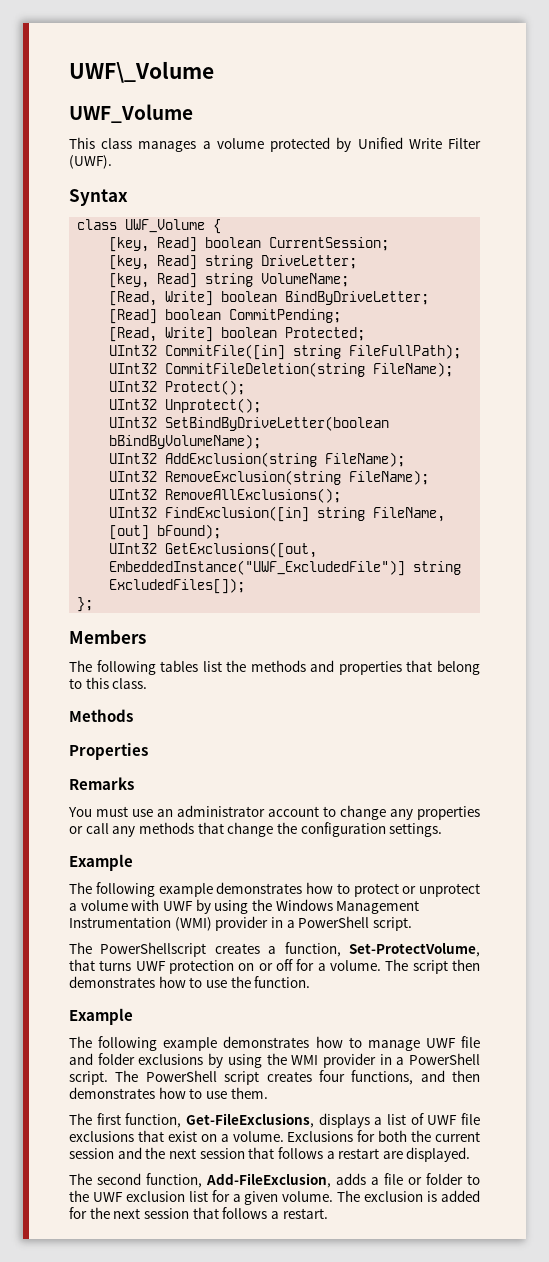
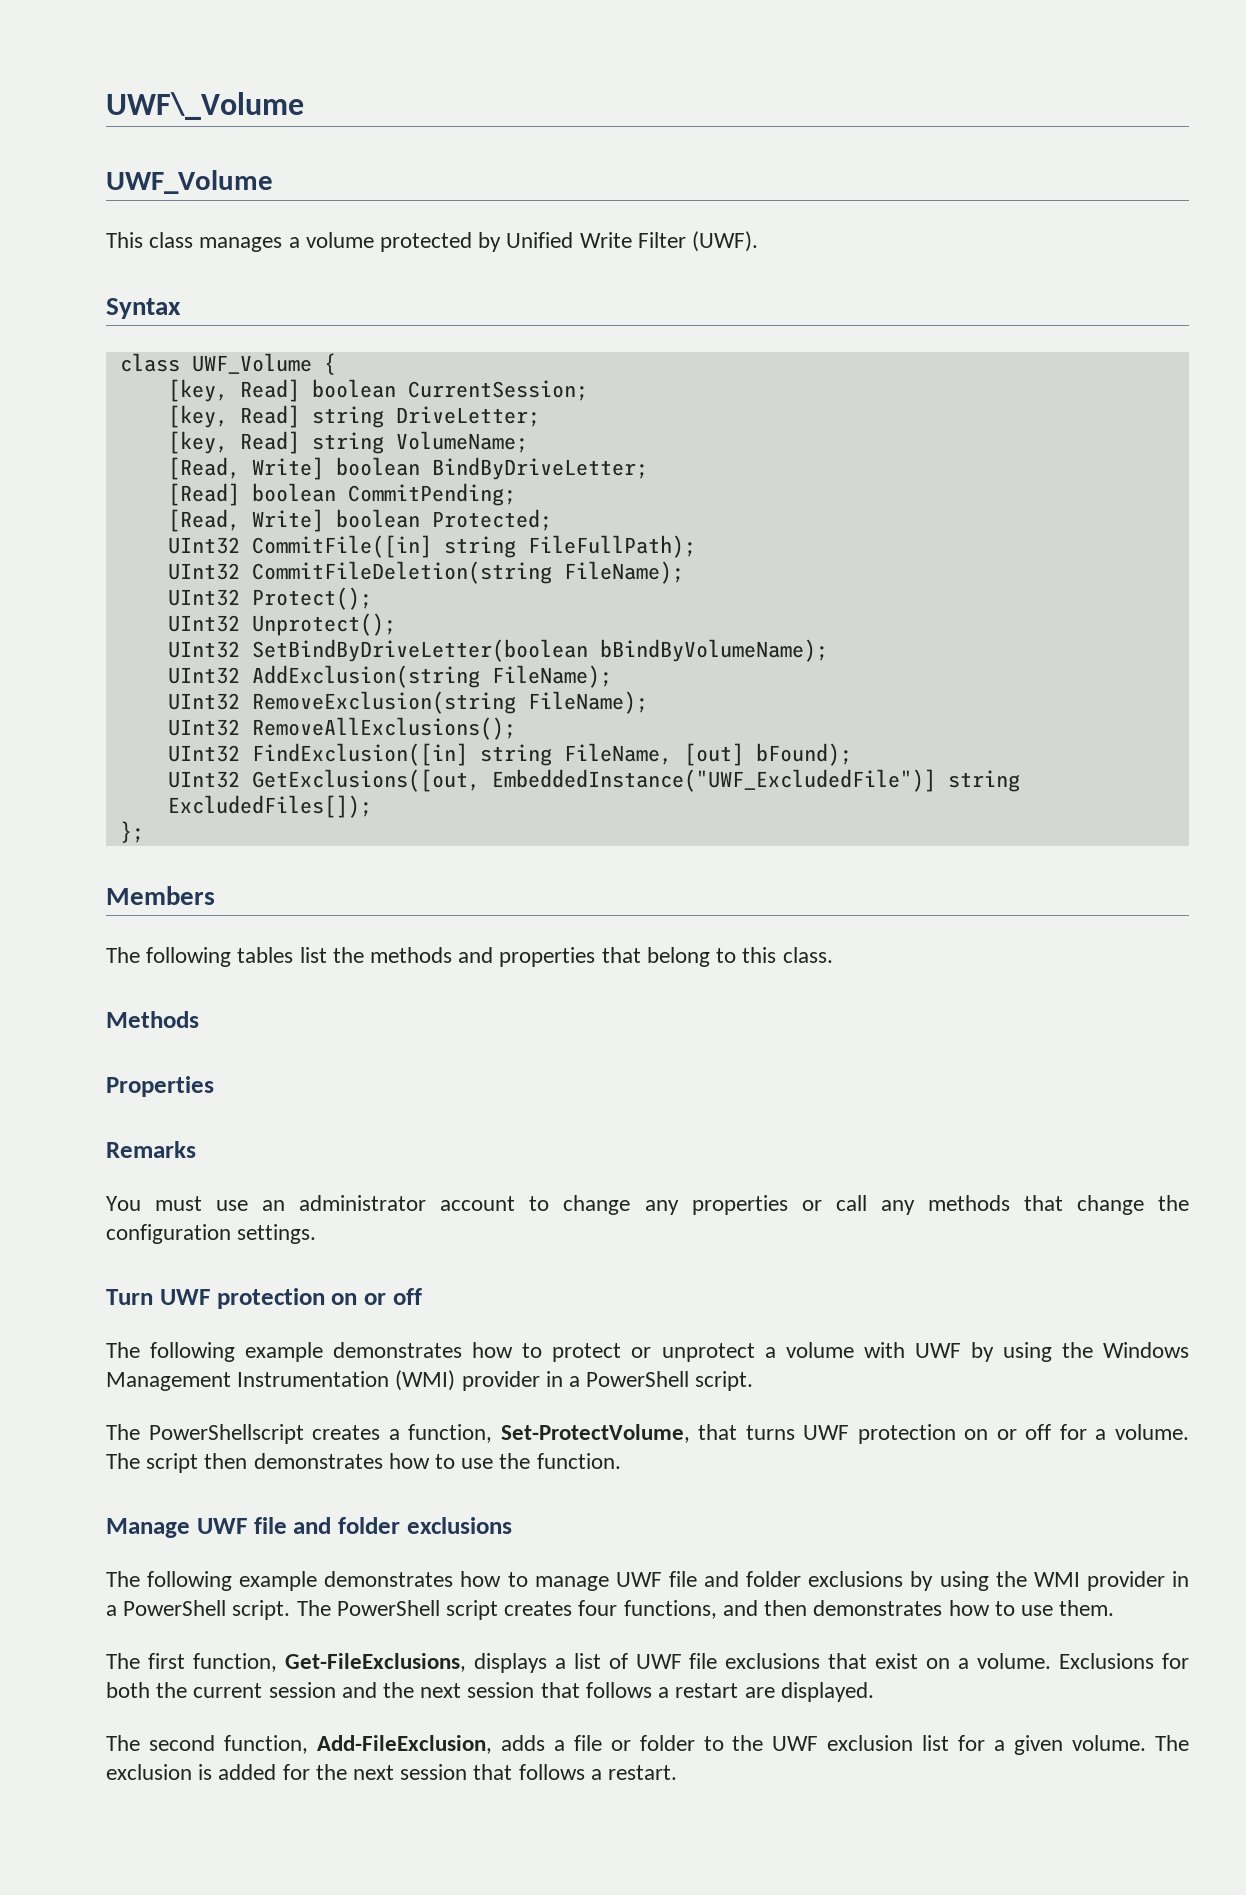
[69,854,133,871] Example -> [106,1288,422,1309] Turn UWF protection on or off
[69,1008,133,1025] Example -> [106,1517,512,1538] Manage UWF file and folder exclusions

